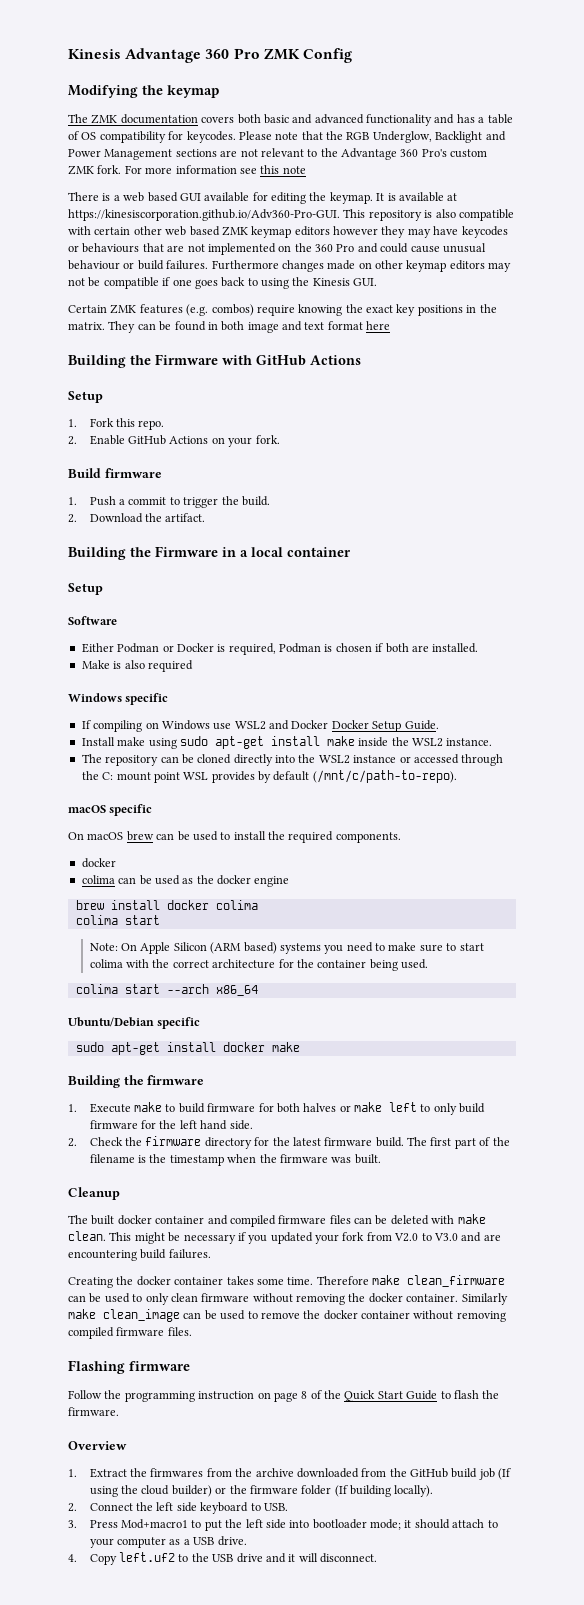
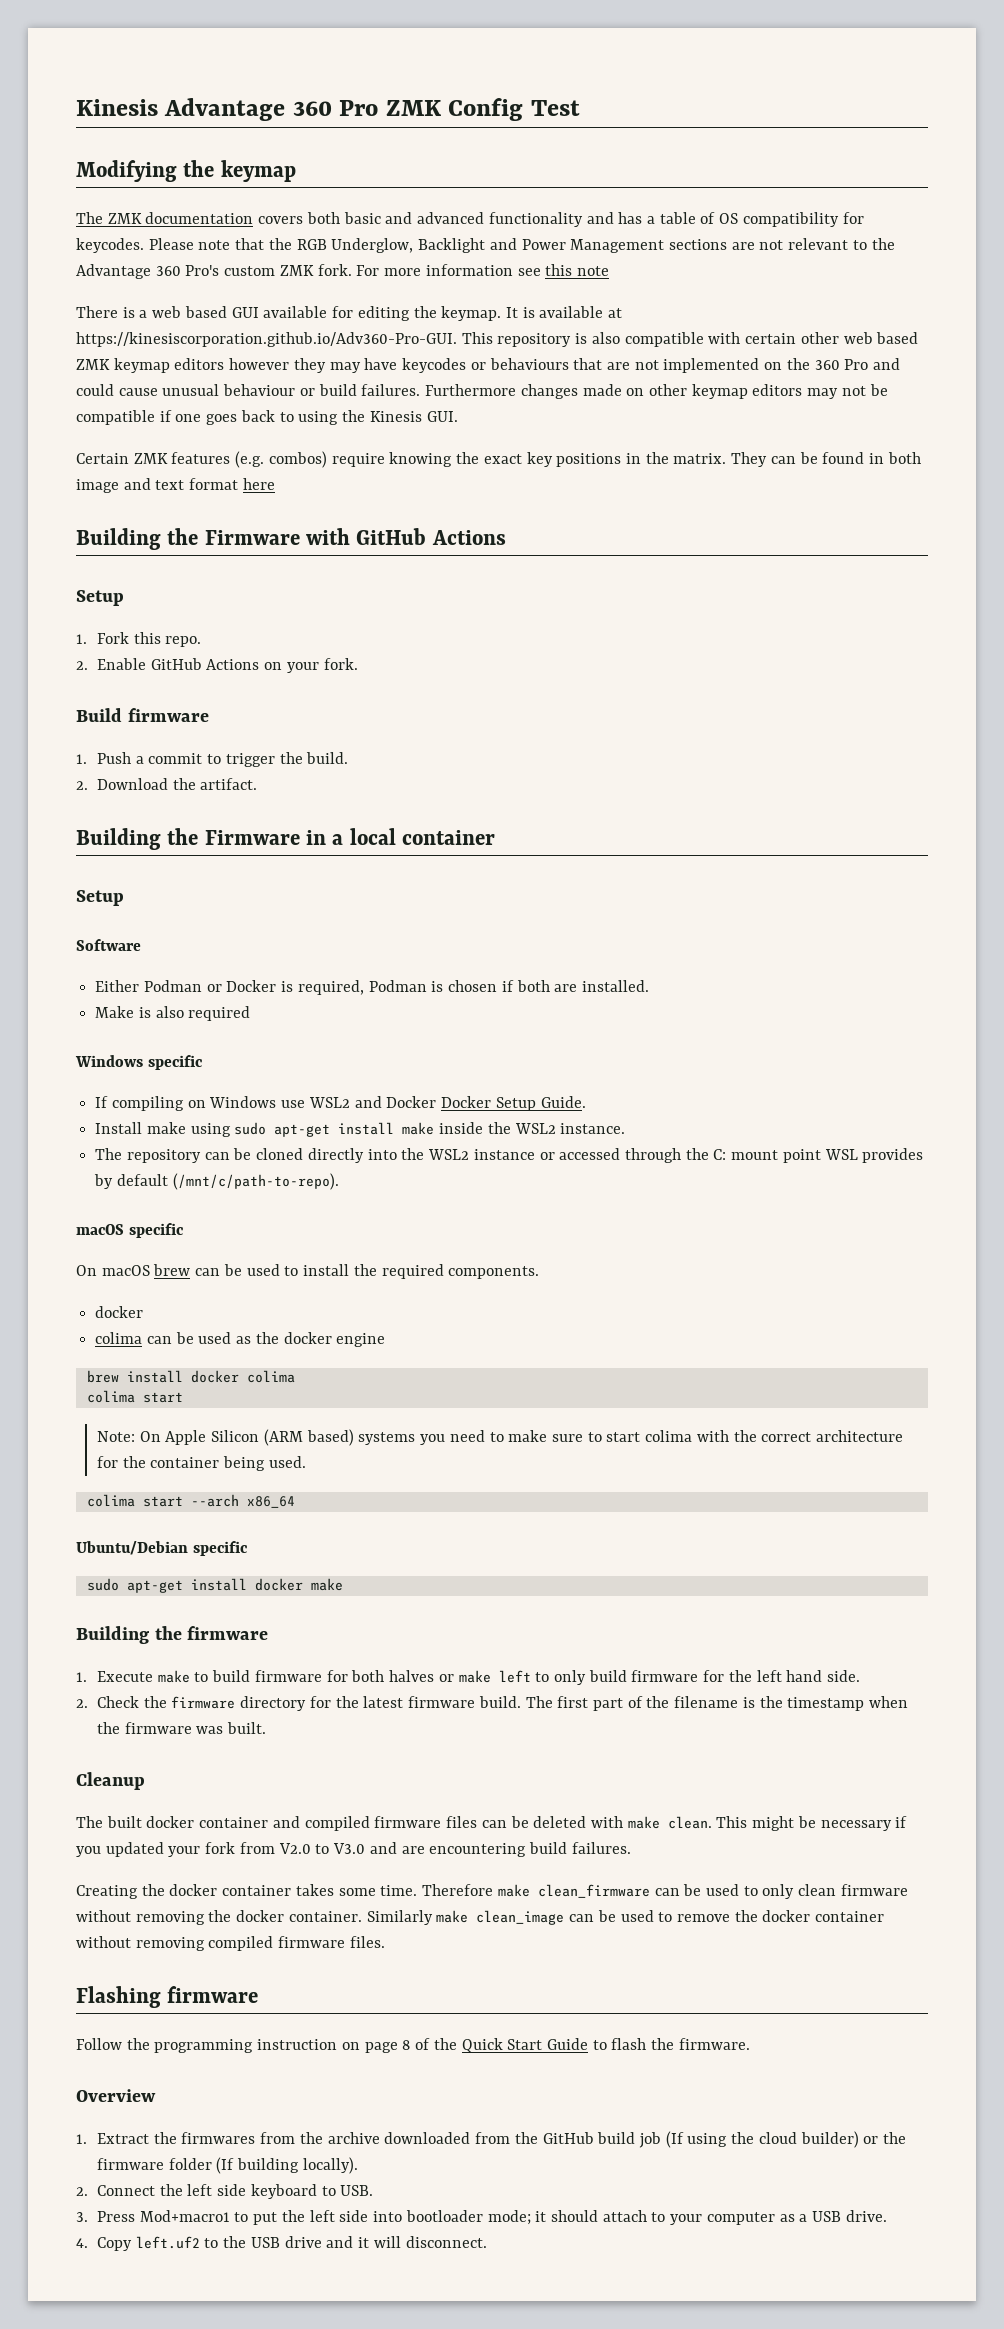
(352, 55) none -> [530,100,580,116] Test

